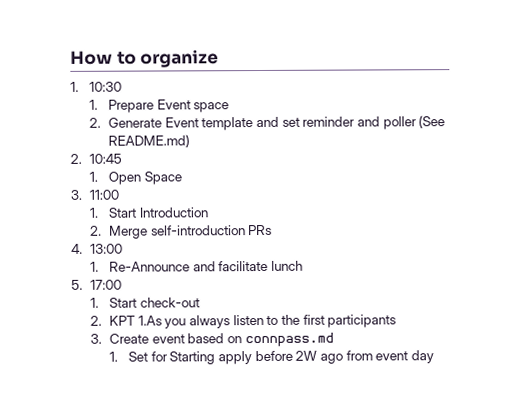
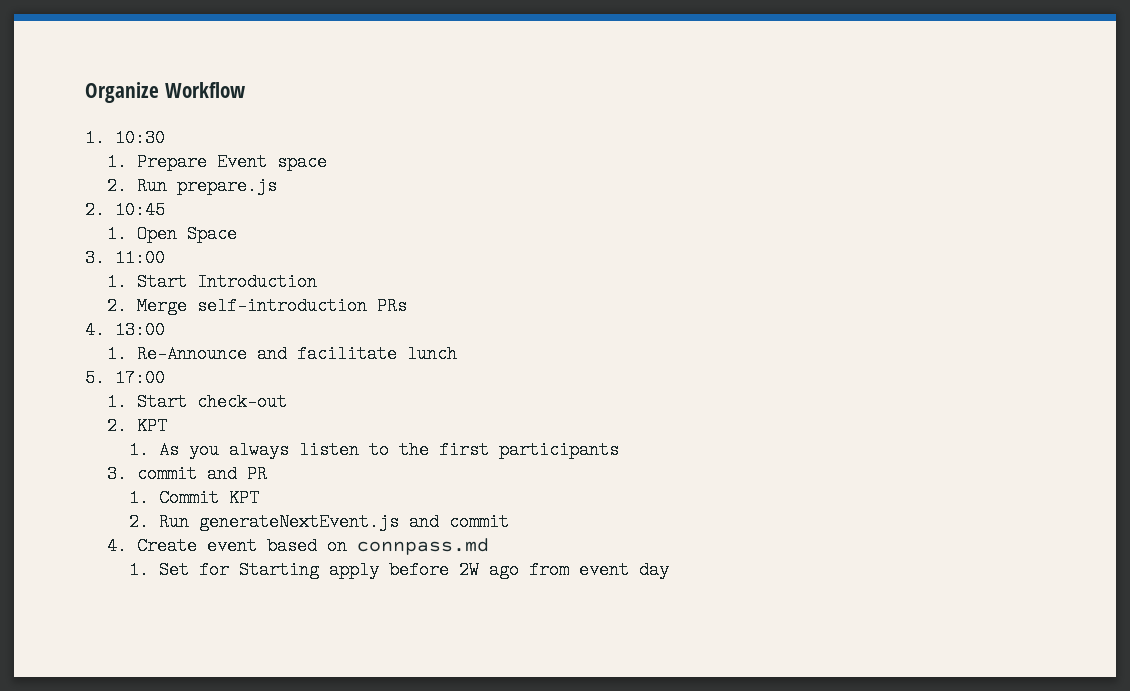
[70,49,220,68] How to organize -> [85,82,245,103] Organize Workflow
[108,115,446,131] [108,134,191,148] Generate Event template and set reminder and poller (See README.md) -> [136,177,277,195] Run prepare.js
[137,315,162,326] 1.As -> [129,441,179,459] // 1. As
(103, 338) none -> [136,465,267,483] [129,489,259,507] [129,513,509,531] [107,537,128,555] commit and PR // 1. Commit KPT // 2. Run generateNextEvent.js and commit // 4.

